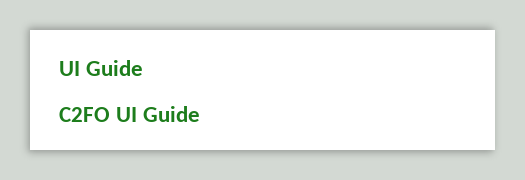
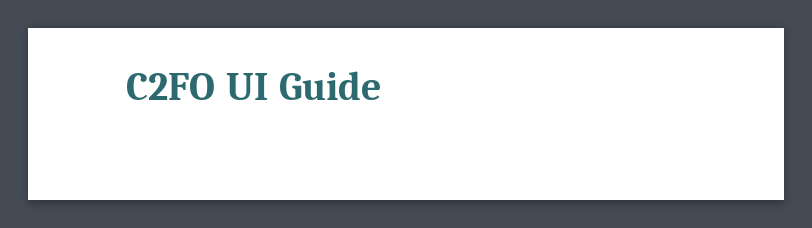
[59,60,144,76] UI Guide // -> (126, 86) none

